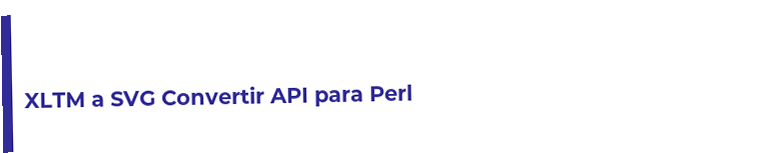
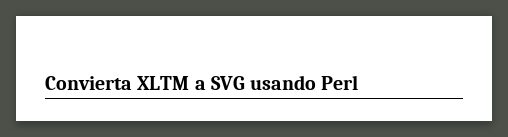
(24, 100) none -> [45,76,132,90] Convierta
[161,86,364,107] Convertir API para -> [250,75,317,90] usando

